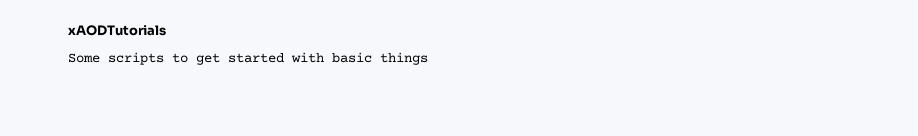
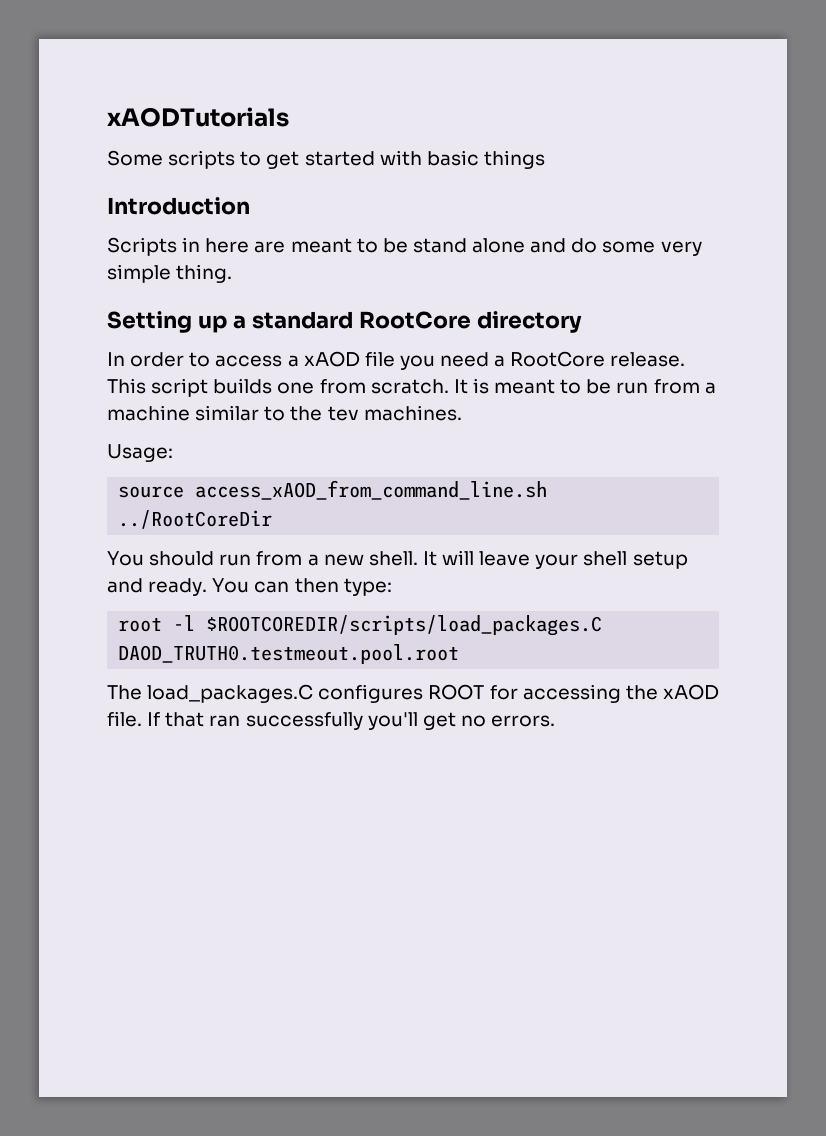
(428, 58) none -> [107,197,250,215] [107,237,702,256] [107,264,233,283] [107,311,582,333] [107,351,686,370] [107,378,716,397] [107,405,462,421] [107,444,173,462] [118,480,548,500] [118,510,273,529] [107,550,688,569] [107,578,392,596] [118,615,603,636] [118,644,460,664] [107,684,719,703] [107,711,556,730] // Introduction // Scripts in here are meant to be stand alone and do some very simple thing. // Setting up a standard RootCore directory // In order to access a xAOD file you need a RootCore release. This script builds one from scratch. It is meant to be run from a machine similar to the tev machines. // Usage: // source access_xAOD_from_command_line.sh ../RootCoreDir // You should run from a new shell. It will leave your shell setup and ready. You can then type: // root -l $ROOTCOREDIR/scripts/load_packages.C DAOD_TRUTH0.testmeout.pool.root // The load_packages.C configures ROOT for accessing the xAOD file. If that ran successfully you'll get no errors.

